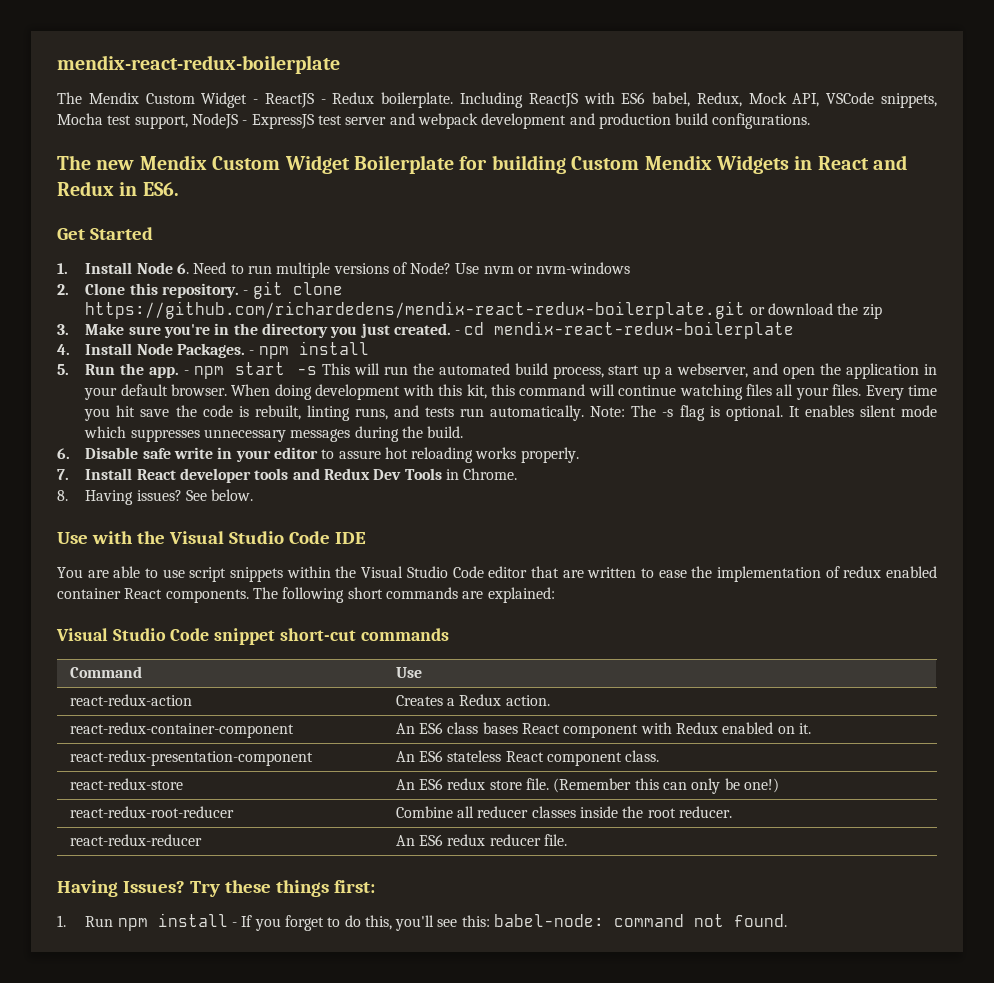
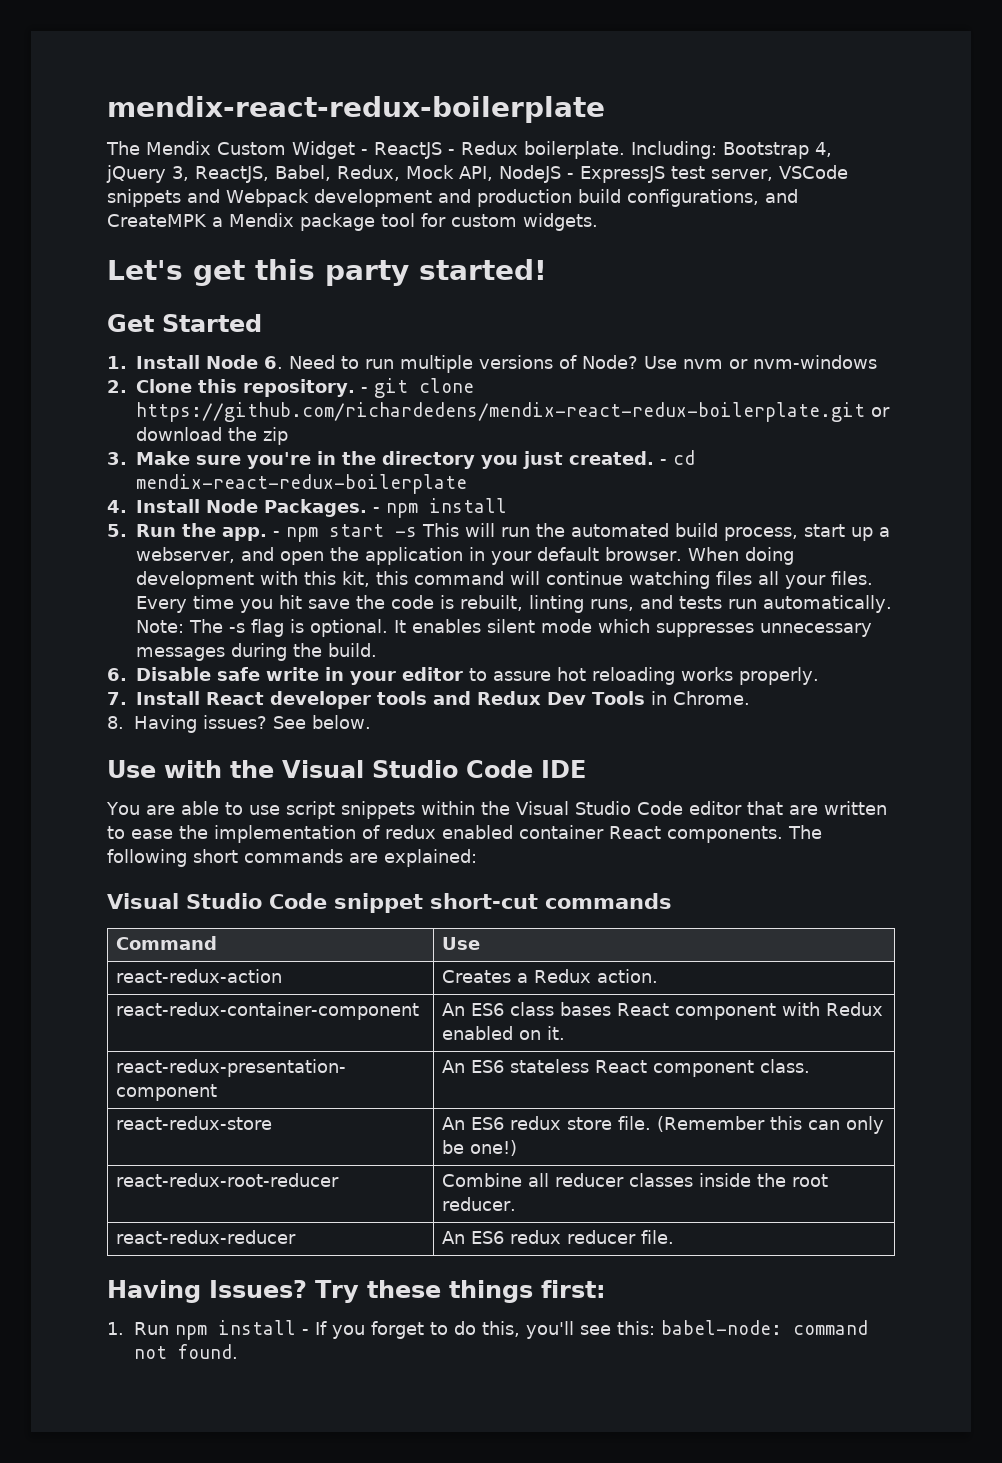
[459,92,938,108] [57,113,811,129] [57,155,908,174] [57,181,179,196] Including ReactJS with ES6 babel, Redux, Mock API, VSCode snippets, Mocha test support, NodeJS - ExpressJS test server and webpack development and production build configurations. // The new Mendix Custom Widget Boilerplate for building Custom Mendix Widgets in React and Redux in ES6. -> [630,141,832,159] [106,165,848,183] [107,189,798,207] [107,213,598,231] [107,259,547,286] Including: Bootstrap 4, jQuery 3, ReactJS, Babel, Redux, Mock API, NodeJS - ExpressJS test server, VSCode snippets and Webpack development and production build configurations, and CreateMPK a Mendix package tool for custom widgets. // Let's get this party started!

